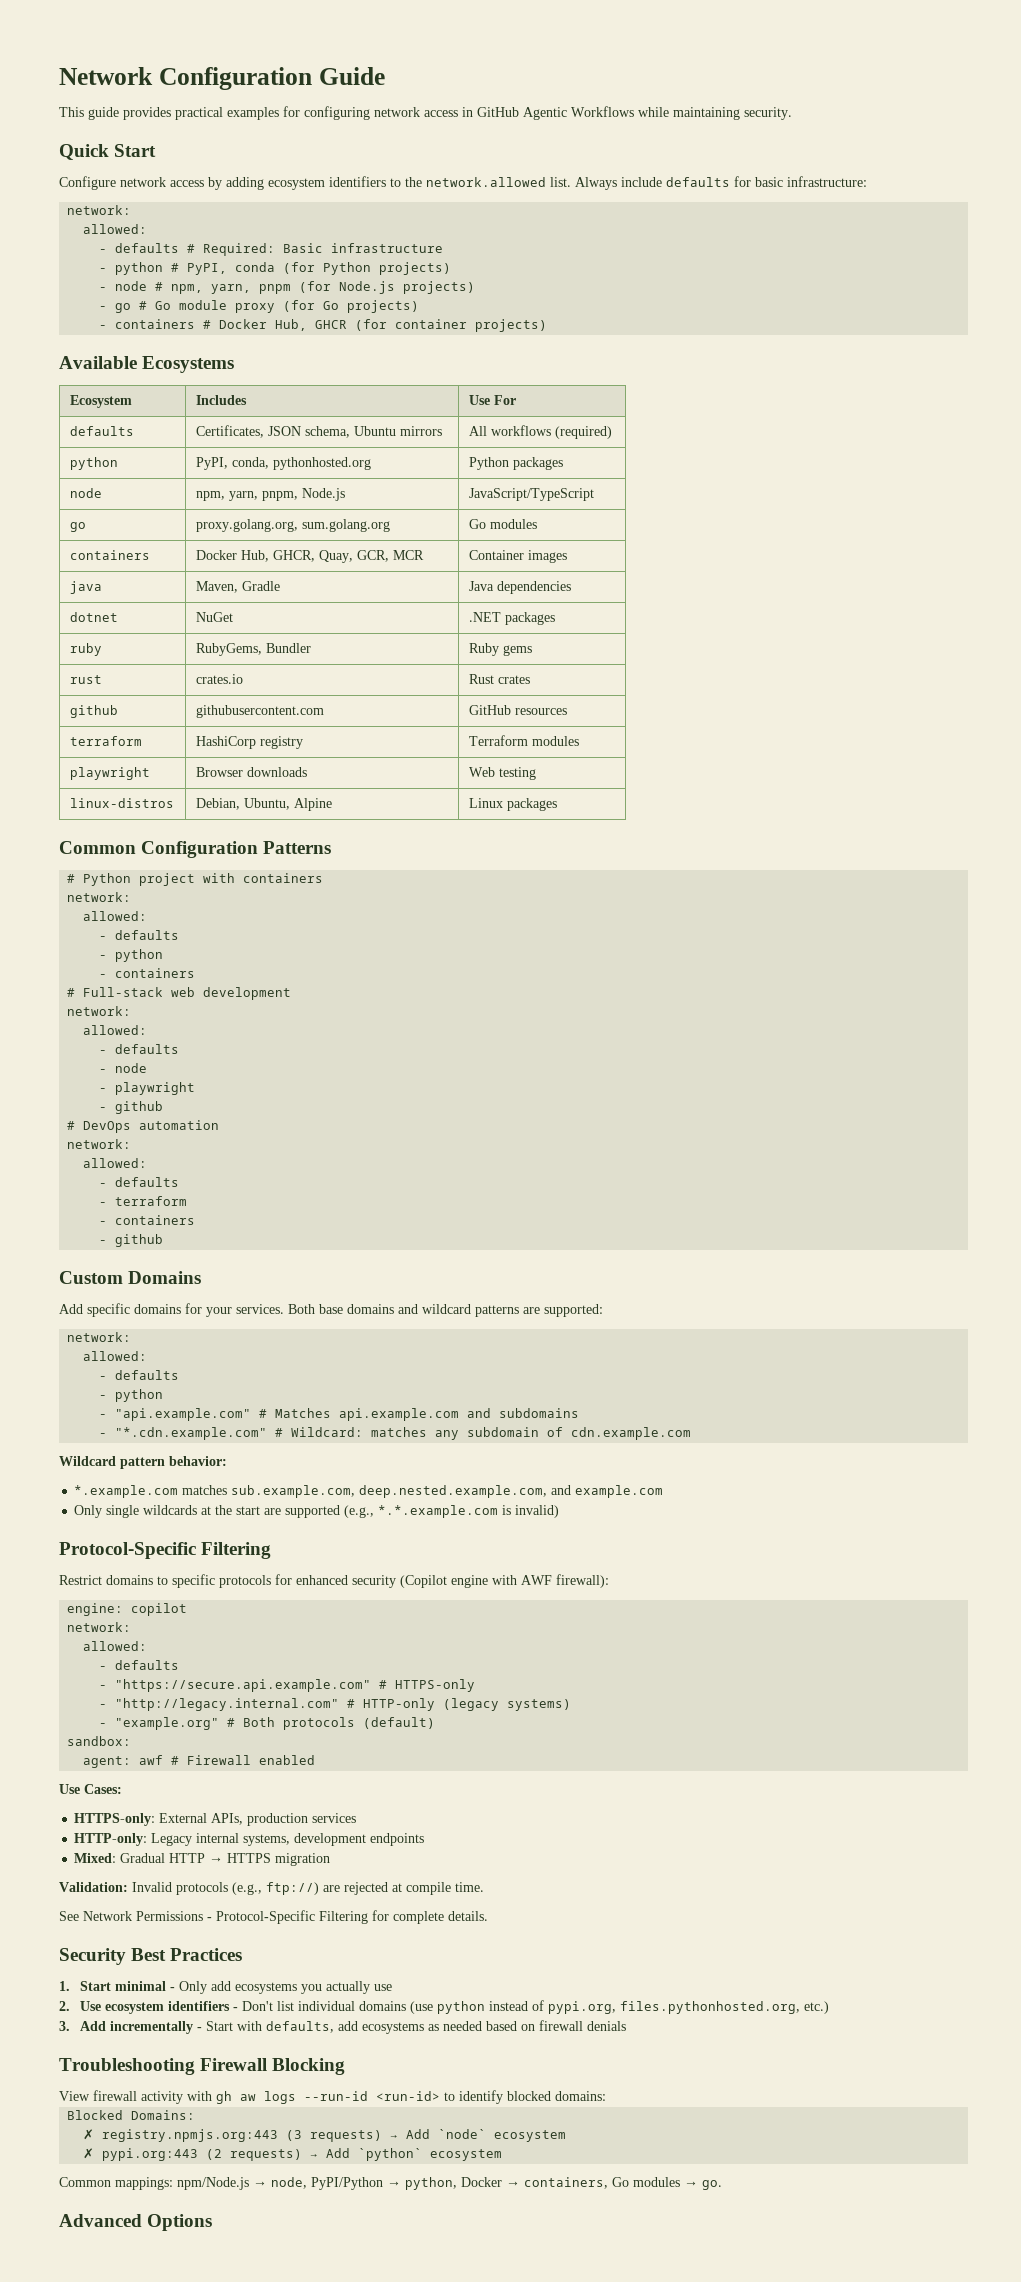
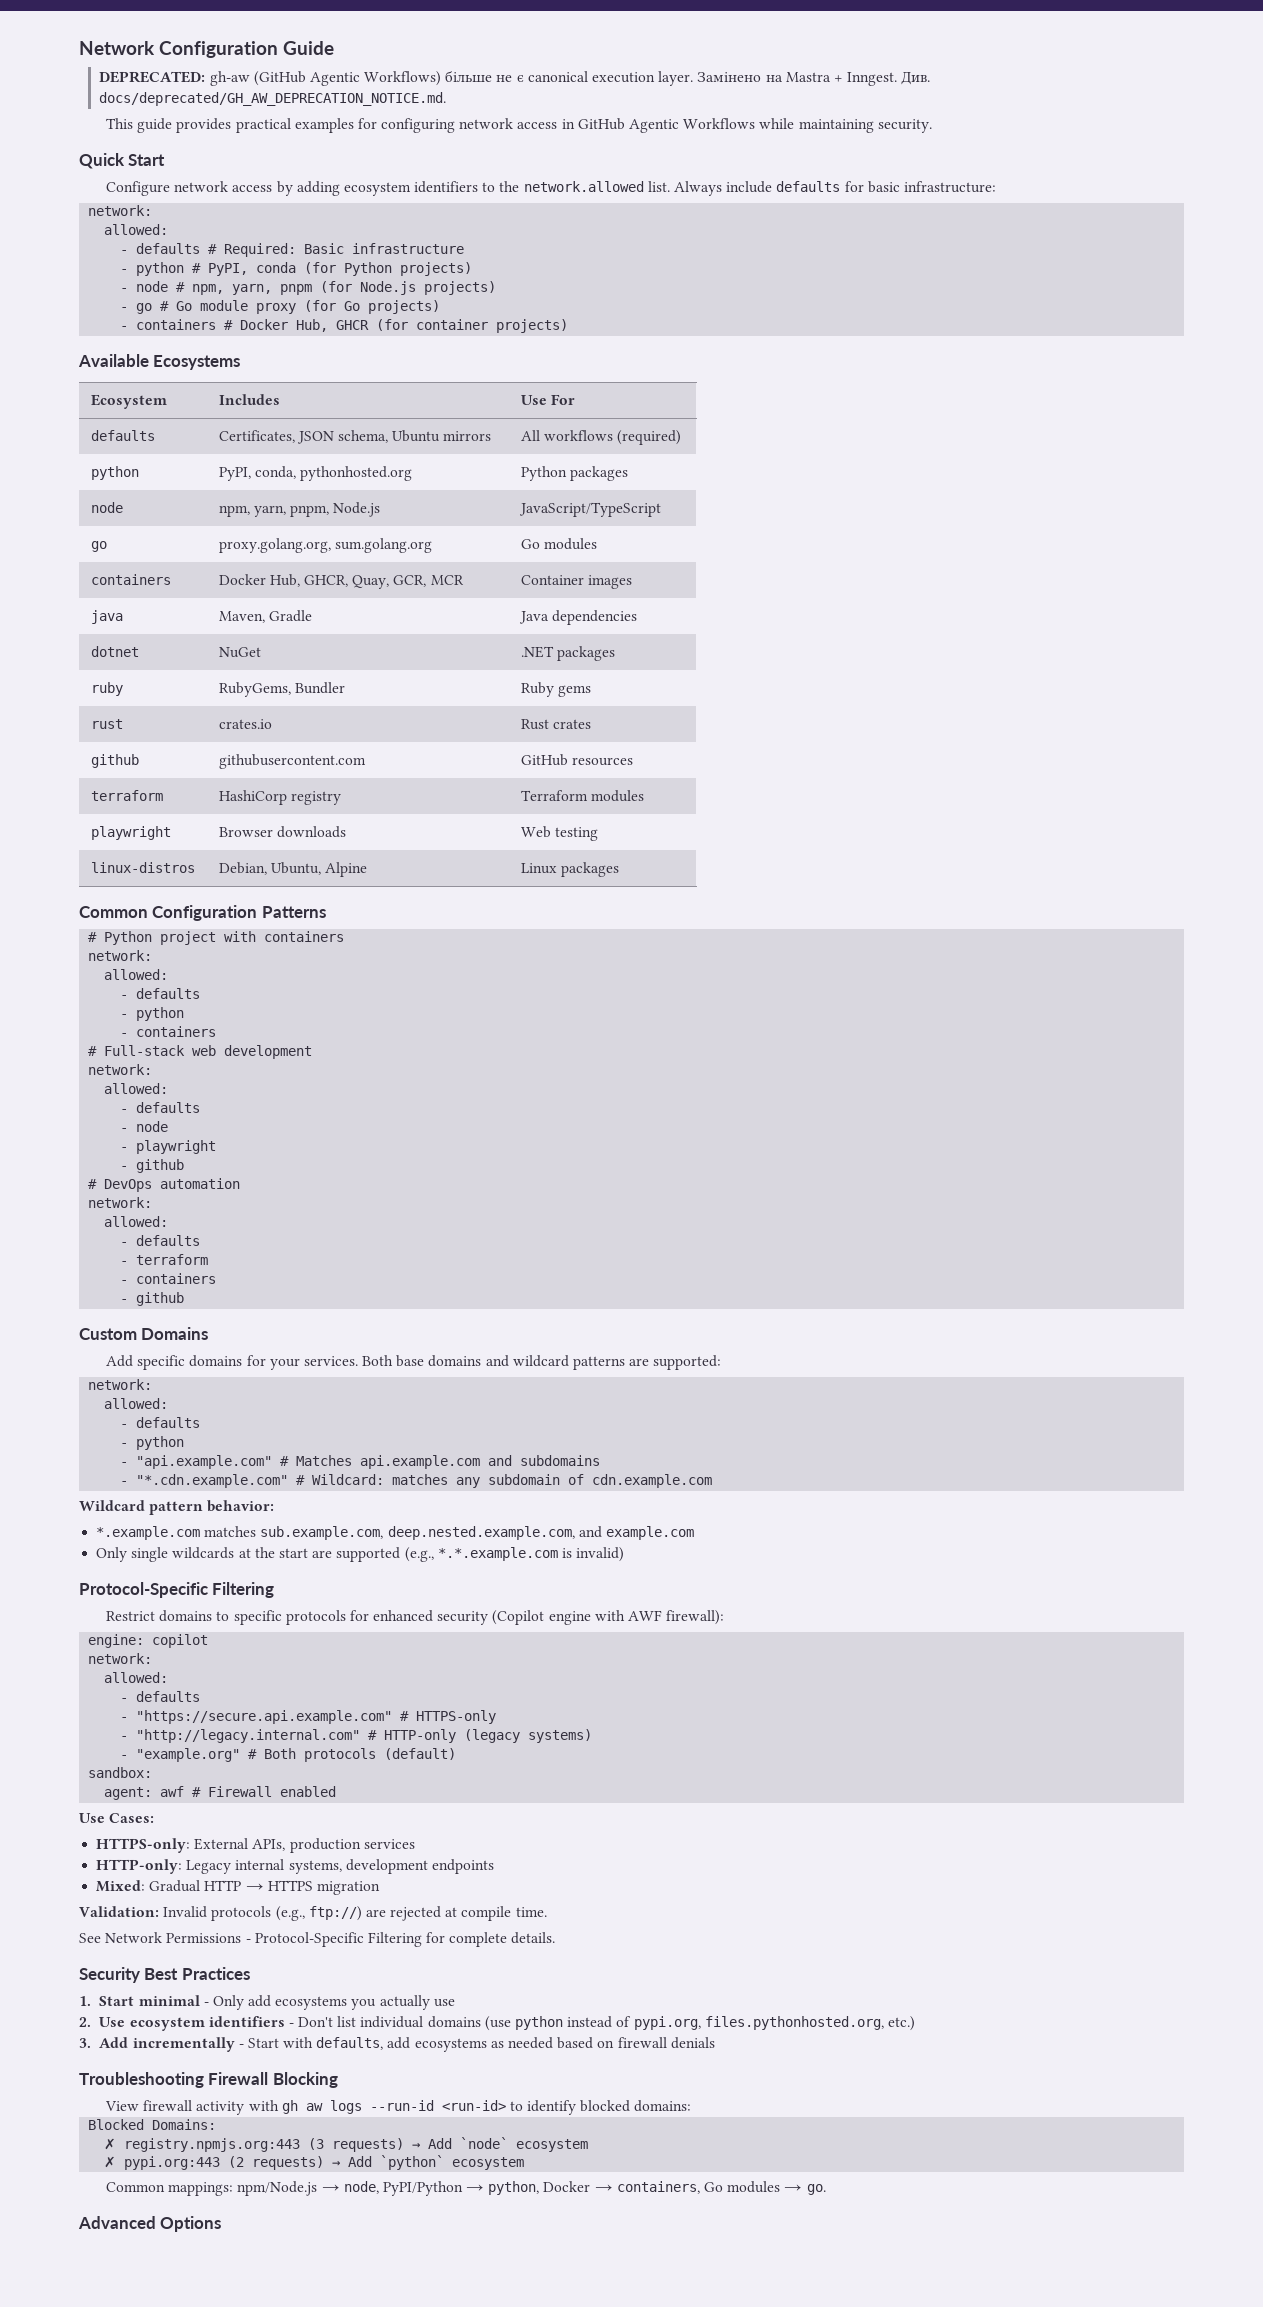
(385, 76) none -> [99,70,931,86] [99,92,447,106] // DEPRECATED: gh-aw (GitHub Agentic Workflows) більше не є canonical execution layer. Замінено на Mastra + Inngest. Див. docs/deprecated/GH_AW_DEPRECATION_NOTICE.md.

